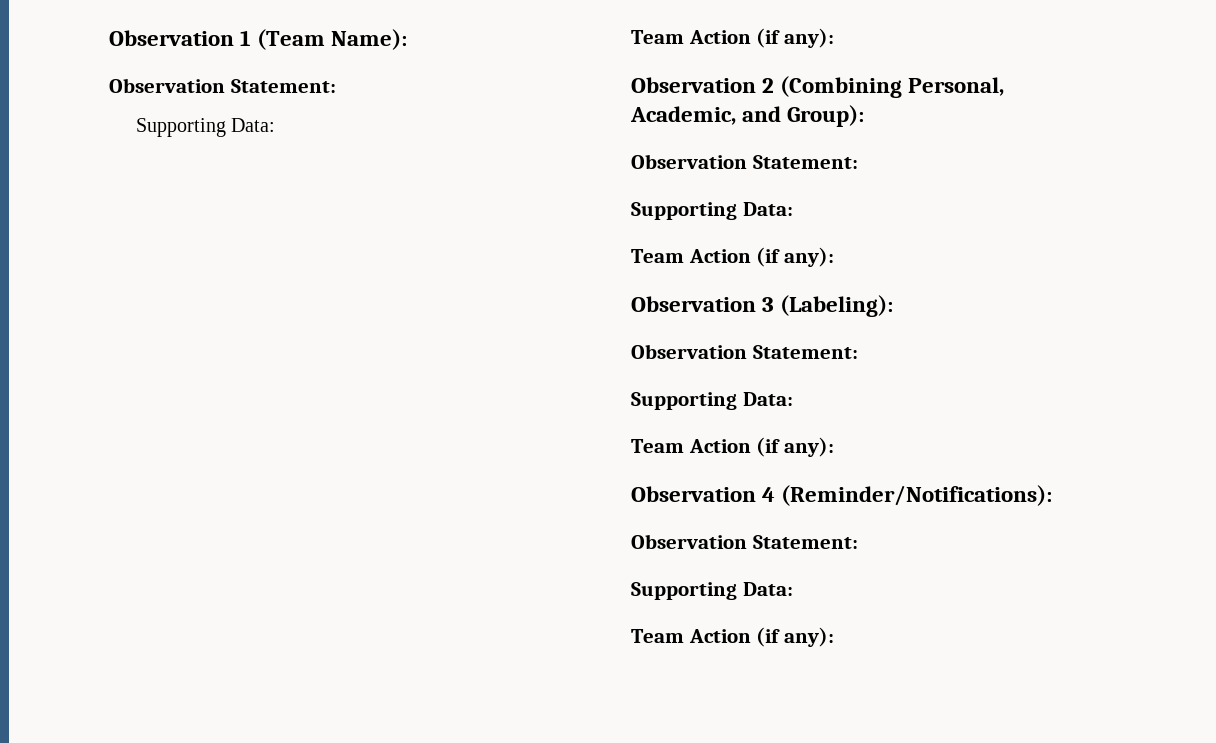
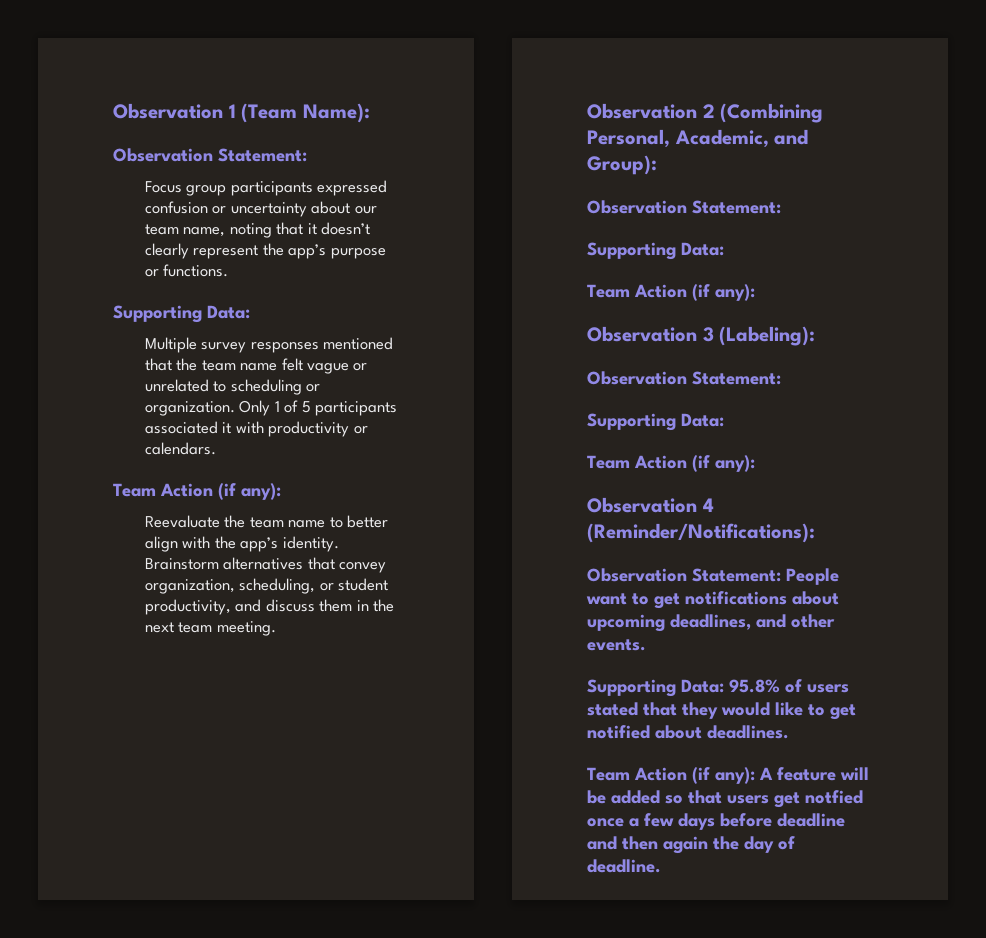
[135,118,276,137] [631,28,834,48] Supporting Data: // Team Action (if any): -> [144,180,388,196] [144,201,377,217] [144,222,370,238] [144,243,386,259] [144,264,229,277] [113,305,250,323] [144,337,394,353] [144,358,368,374] [144,379,321,395] [144,400,397,416] [144,421,368,437] [144,442,216,455] [113,483,281,500] [144,515,388,528] [144,536,339,552] [144,557,387,573] [144,578,389,594] [144,599,394,615] [144,621,276,636] Focus group participants expressed confusion or uncertainty about our team name, noting that it doesn’t clearly represent the app’s purpose or functions. // Supporting Data: // Multiple survey responses mentioned that the team name felt vague or unrelated to scheduling or organization. Only 1 of 5 participants associated it with productivity or calendars. // Team Action (if any): // Reevaluate the team name to better align with the app’s identity. Brainstorm alternatives that convey organization, scheduling, or student productivity, and discuss them in the next team meeting.
[631,582,793,600] [631,627,834,647] // Supporting Data: // Team Action (if any): -> [786,568,839,585] [586,591,839,609] [587,614,835,632] [587,639,646,651] [587,679,849,697] [587,702,856,720] [587,725,789,739] [587,767,869,784] [587,790,863,808] [587,813,845,830] [587,836,795,854] [587,859,661,873] People want to get notifications about upcoming deadlines, and other events. // Supporting Data: 95.8% of users stated that they would like to get notified about deadlines. // Team Action (if any): A feature will be added so that users get notfied once a few days before deadline and then again the day of deadline.

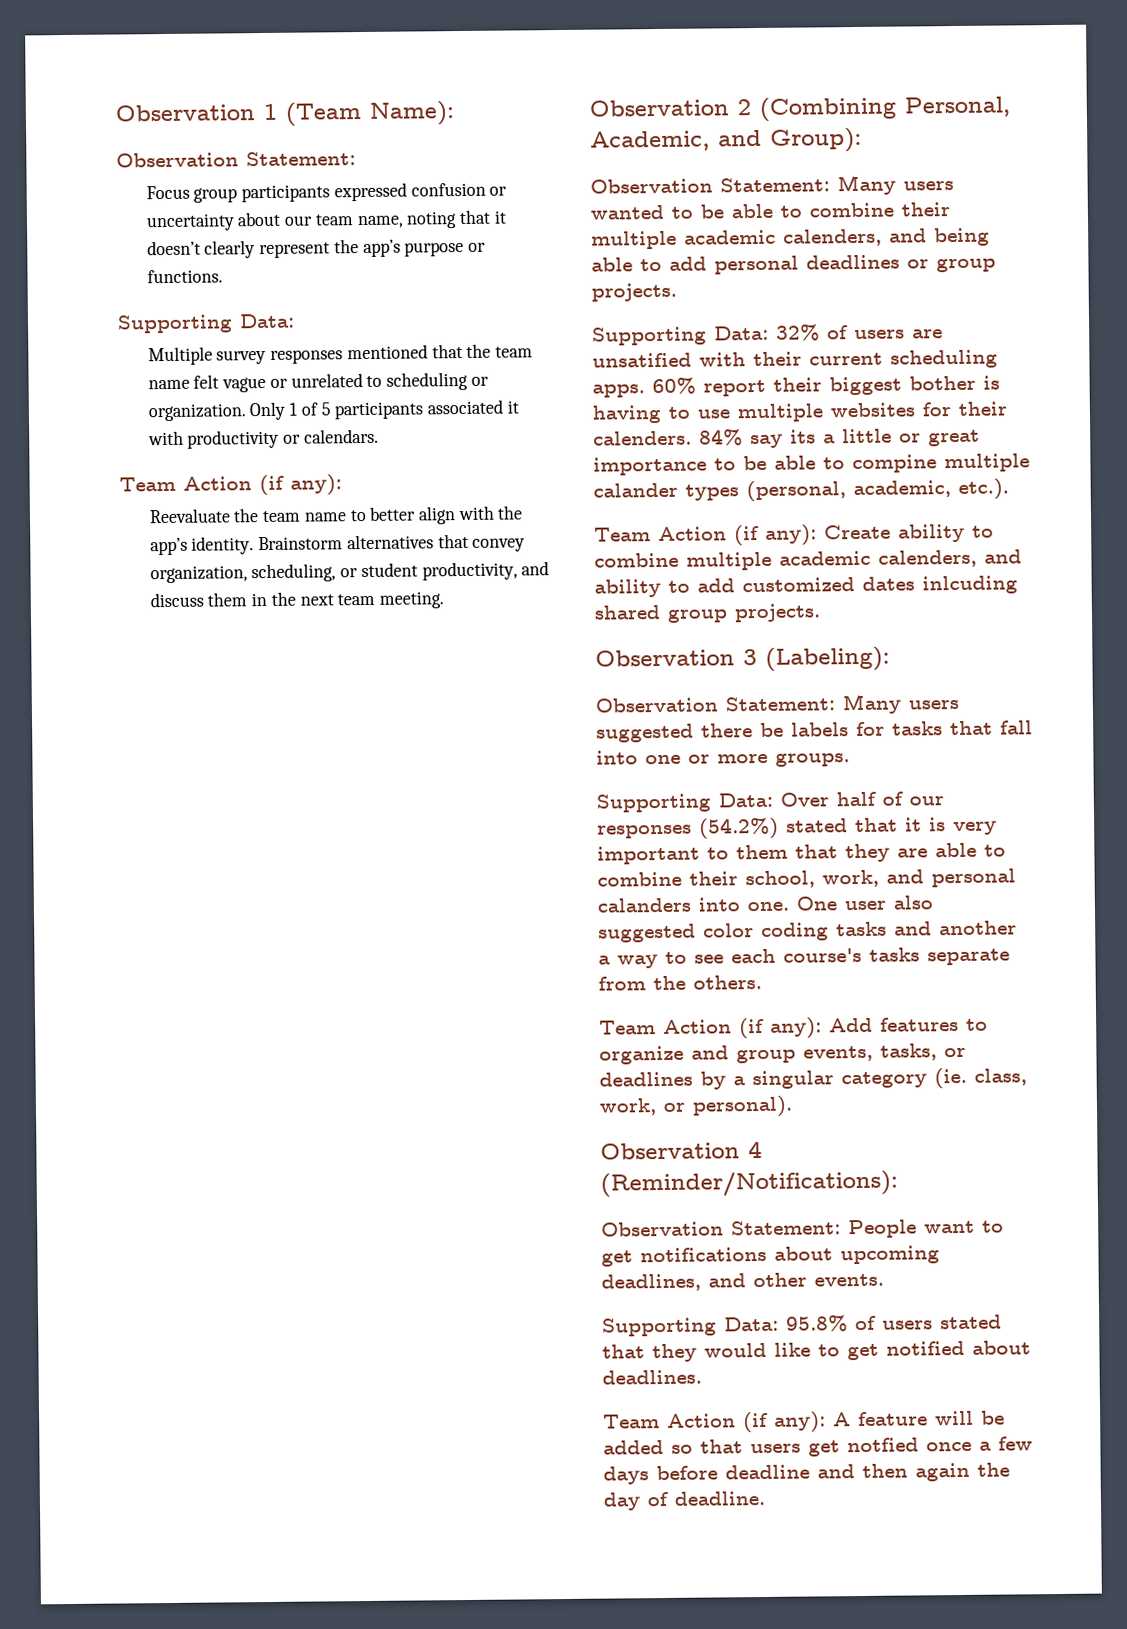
[587,242,724,260] [587,284,755,301] // Supporting Data: // Team Action (if any): -> [837,174,954,196] [590,202,950,220] [591,227,990,250] [591,254,996,275] [591,282,677,302] [592,324,943,346] [592,349,998,369] [592,375,1000,398] [592,401,1007,424] [593,428,980,449] [593,453,1030,476] [593,478,1009,502] [594,523,994,546] [594,549,1022,571] [594,575,1018,598] [594,603,821,623] Many users wanted to be able to combine their multiple academic calenders, and being able to add personal deadlines or group projects. // Supporting Data: 32% of users are unsatified with their current scheduling apps. 60% report their biggest bother is having to use multiple websites for their calenders. 84% say its a little or great importance to be able to compine multiple calander types (personal, academic, etc.). // Team Action (if any): Create ability to combine multiple academic calenders, and ability to add customized dates inlcuding shared group projects.
[587,413,724,431] [587,455,755,472] // Supporting Data: // Team Action (if any): -> [842,693,959,715] [596,720,1033,743] [596,750,850,767] [596,791,944,813] [597,817,997,840] [597,842,1006,865] [597,868,1016,889] [597,895,933,913] [598,920,1017,943] [598,947,1010,969] [598,975,762,991] [599,1017,988,1039] [599,1043,966,1065] [599,1067,1027,1090] [599,1095,793,1118] Many users suggested there be labels for tasks that fall into one or more groups. // Supporting Data: Over half of our responses (54.2%) stated that it is very important to them that they are able to combine their school, work, and personal calanders into one. One user also suggested color coding tasks and another a way to see each course's tasks separate from the others. // Team Action (if any): Add features to organize and group events, tasks, or deadlines by a singular category (ie. class, work, or personal).

